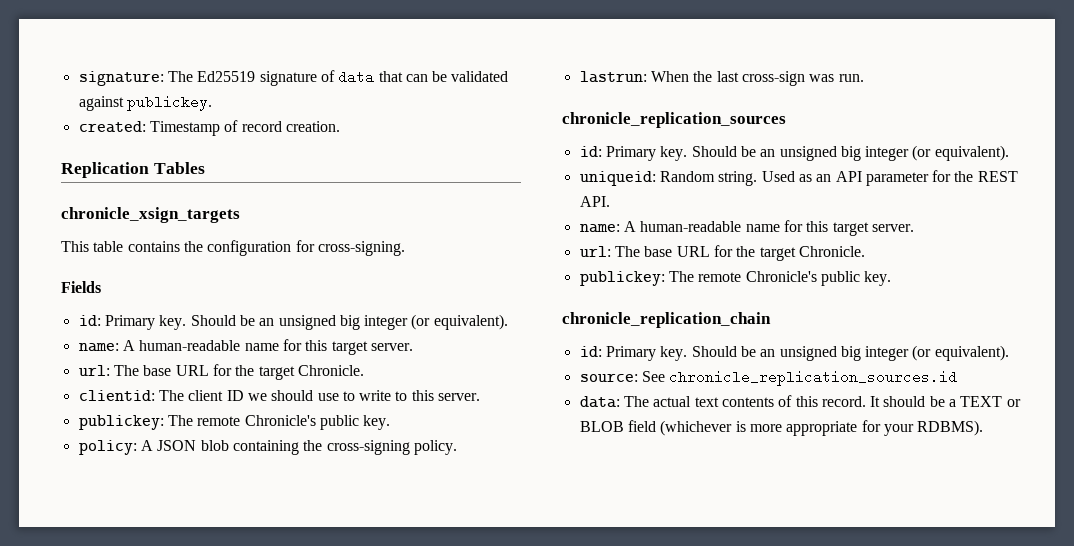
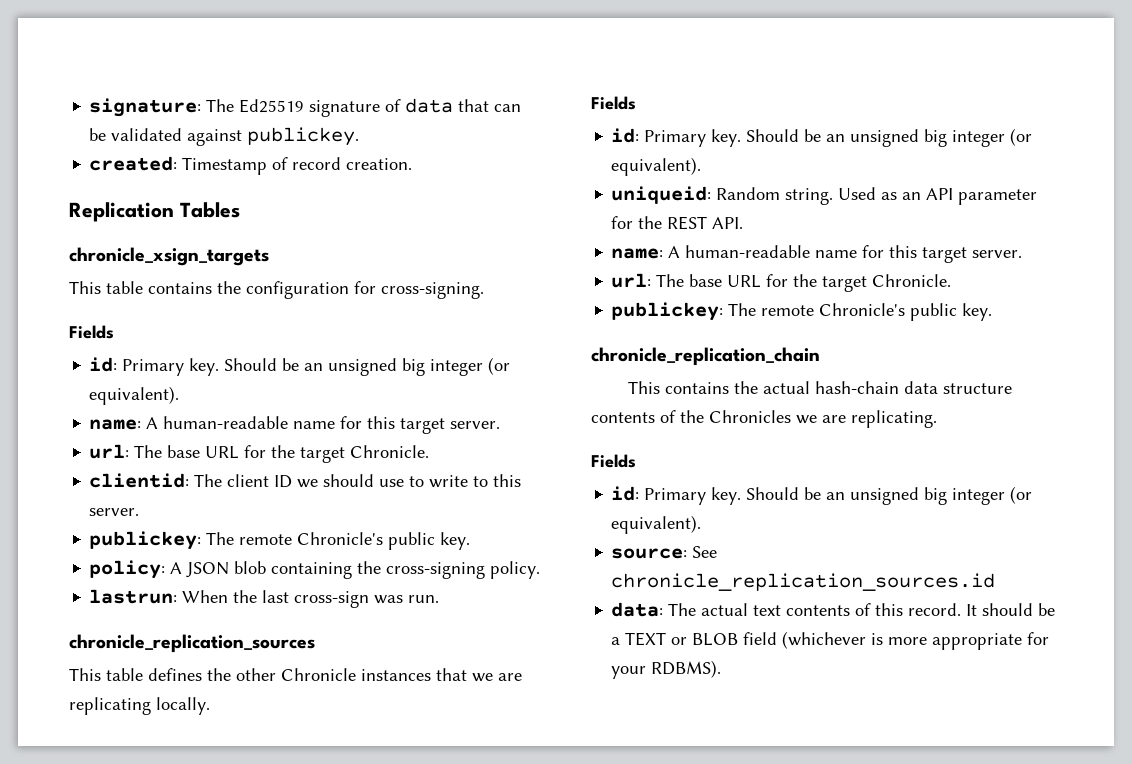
(786, 120) none -> [69,668,522,682] [69,697,210,715] [591,96,636,110] // This table defines the other Chronicle instances that we are replicating locally. // Fields
(771, 320) none -> [627,381,1012,394] [591,410,937,428] [591,454,636,468] // This contains the actual hash-chain data structure contents of the Chronicles we are replicating. // Fields

